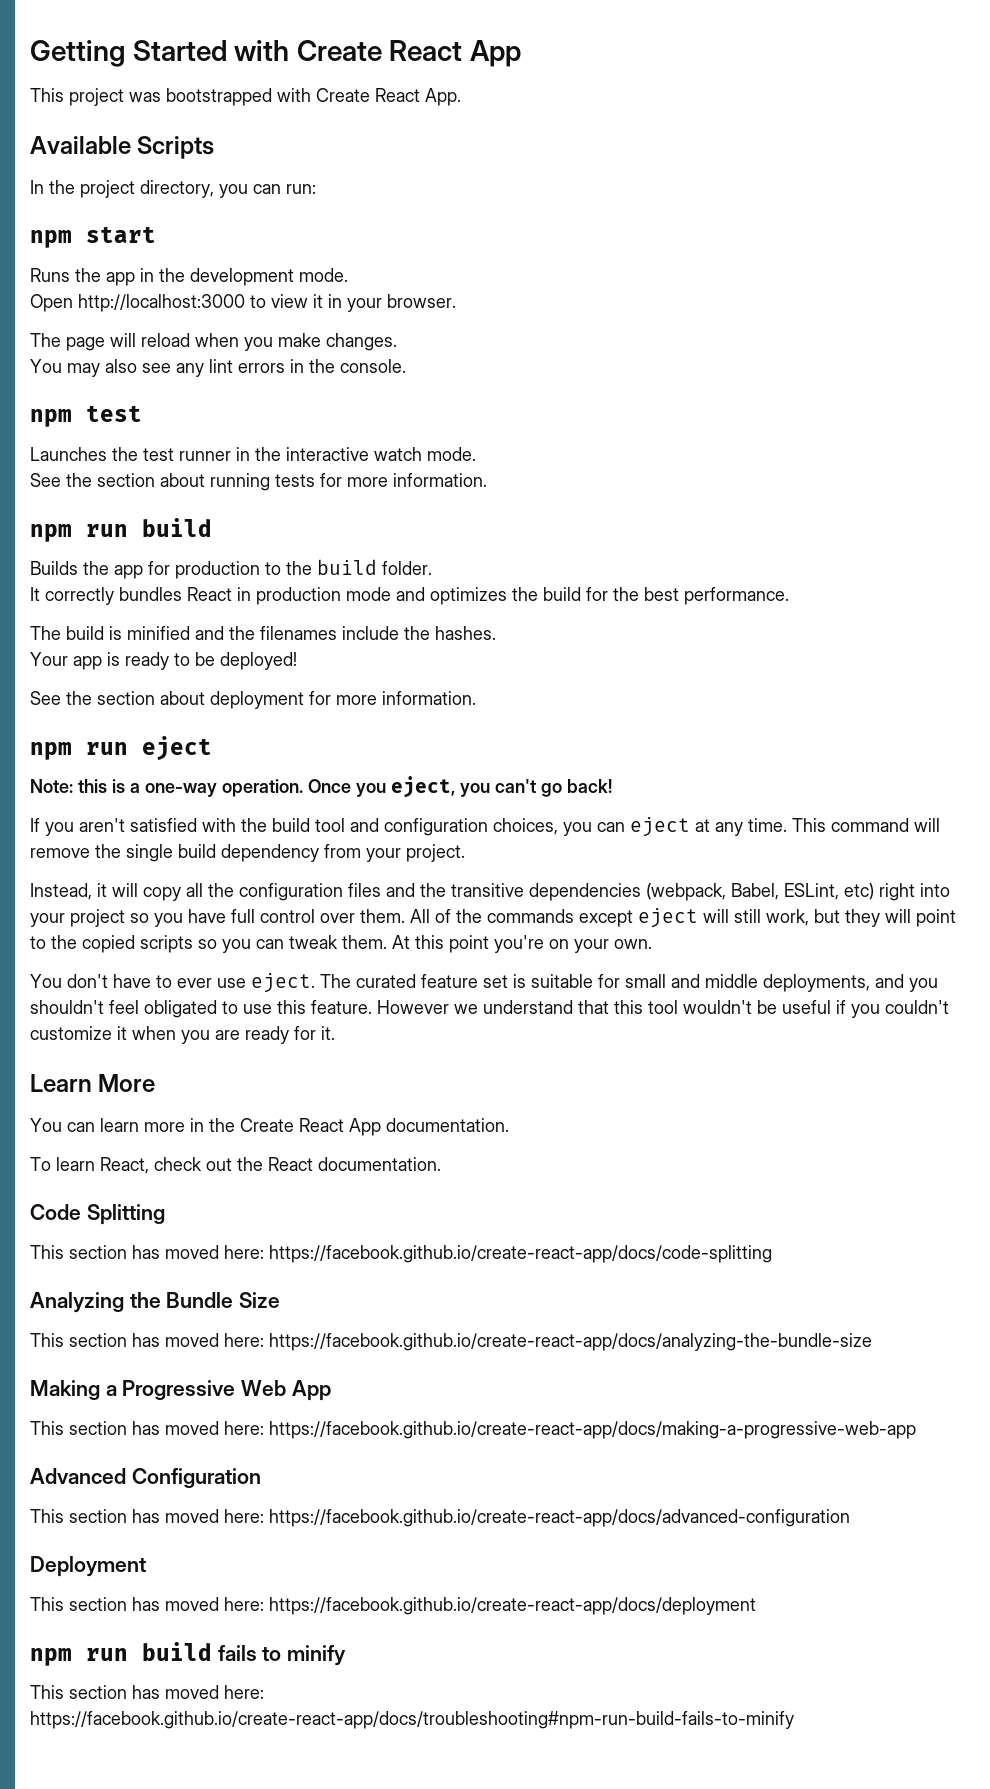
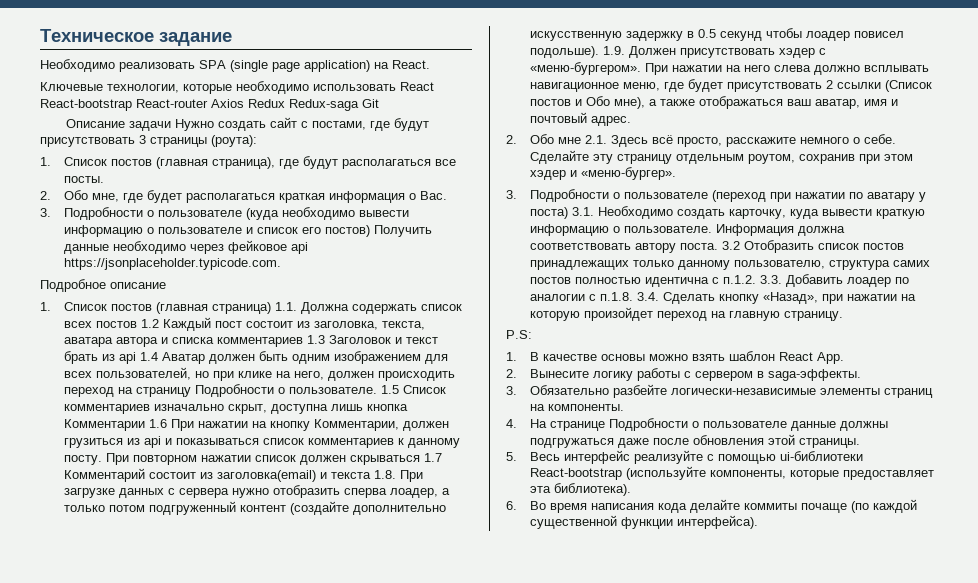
[30,40,521,67] [30,88,461,106] [30,136,215,159] [30,180,316,198] [30,226,156,248] [30,268,348,286] [30,294,456,312] [30,333,397,351] [30,359,406,377] [30,405,142,427] [30,447,476,461] [30,473,487,491] [30,518,212,542] [30,559,432,579] [30,587,789,605] [30,626,496,640] [30,652,297,670] [30,691,476,709] [30,736,212,761] [30,776,612,798] [30,817,940,837] [30,844,465,862] [30,883,950,901] [30,908,956,928] [30,935,652,953] [30,973,938,993] [30,1000,949,1018] [30,1026,335,1044] [30,1074,156,1092] [30,1118,509,1136] [30,1157,441,1174] [30,1204,165,1225] [30,1245,772,1263] [30,1292,281,1313] [30,1333,872,1351] [30,1380,331,1401] [30,1421,916,1439] [30,1468,261,1488] [30,1509,850,1527] [30,1556,146,1577] [30,1597,756,1615] [30,1642,347,1666] [30,1685,264,1699] [30,1711,794,1729] Getting Started with Create React App // This project was bootstrapped with Create React App. // Available Scripts // In the project directory, you can run: // npm start // Runs the app in the development mode. // Open http://localhost:3000 to view it in your browser. // The page will reload when you make changes. // You may also see any lint errors in the console. // npm test // Launches the test runner in the interactive watch mode. // See the section about running tests for more information. // npm run build // Builds the app for production to the build folder. // It correctly bundles React in production mode and optimizes the build for the best performance. // The build is minified and the filenames include the hashes. // Your app is ready to be deployed! // See the section about deployment for more information. // npm run eject // Note: this is a one-way operation. Once you eject, you can't go back! // If you aren't satisfied with the build tool and configuration choices, you can eject at any time. This command will remove the single build dependency from your project. // Instead, it will copy all the configuration files and the transitive dependencies (webpack, Babel, ESLint, etc) right into your project so you have full control over them. All of the commands except eject will still work, but they will point to the copied scripts so you can tweak them. At this point you're on your own. // You don't have to ever use eject. The curated feature set is suitable for small and middle deployments, and you shouldn't feel obligated to use this feature. However we understand that this tool wouldn't be useful if you couldn't customize it when you are ready for it. // Learn More // You can learn more in the Create React App documentation. // To learn React, check out the React documentation. // Code Splitting // This section has moved here: https://facebook.github.io/create-react-app/docs/code-splitting // Analyzing the Bundle Size // This section has moved here: https://facebook.github.io/create-react-app/docs/analyzing-the-bundle-size // Making a Progressive Web App // This section has moved here: https://facebook.github.io/create-react-app/docs/making-a-progressive-web-app // Advanced Configuration // This section has moved here: https://facebook.github.io/create-react-app/docs/advanced-configuration // Deployment // This section has moved here: https://facebook.github.io/create-react-app/docs/deployment // npm run build fails to minify // This section has moved here: https://facebook.github.io/create-react-app/docs/troubleshooting#npm-run-build-fails-to-minify -> [40,29,232,46] [40,59,430,72] [40,81,434,94] [40,99,379,111] [66,117,430,131] [40,135,257,147] [40,156,456,169] [63,176,104,183] [40,190,447,203] [40,207,409,220] [63,225,432,237] [63,240,308,254] [63,258,281,270] [40,279,166,292] [40,302,462,314] [63,317,425,331] [63,335,438,347] [63,351,448,364] [63,367,455,381] [63,384,446,397] [63,404,408,414] [63,419,449,431] [63,436,460,448] [63,453,442,465] [63,468,423,482] [63,485,450,498] [63,501,446,515] [529,28,904,41] [529,46,826,58] [529,62,929,75] [529,79,932,92] [529,96,898,109] [529,112,631,126] [506,134,896,147] [529,150,913,164] [529,167,676,180] [506,189,926,202] [529,206,925,219] [529,224,845,236] [529,240,904,253] [529,260,930,270] [529,274,909,287] [529,292,916,304] [529,307,843,321] [506,330,532,339] [506,351,844,364] [506,368,861,381] [506,384,933,398] [529,404,624,411] [506,418,888,431] [529,434,860,448] [506,450,863,464] [529,466,934,480] [529,483,631,496] [506,499,917,513] [529,515,758,529] Техническое задание // Необходимо реализовать SPA (single page application) на React. // Ключевые технологии, которые необходимо использовать React React-bootstrap React-router Axios Redux Redux-saga Git // Описание задачи Нужно создать сайт с постами, где будут присутствовать 3 страницы (роута): // 1. Список постов (главная страница), где будут располагаться все посты. // 2. Обо мне, где будет располагаться краткая информация о Вас. // 3. Подробности о пользователе (куда необходимо вывести информацию о пользователе и список его постов) Получить данные необходимо через фейковое api https://jsonplaceholder.typicode.com. // Подробное описание // 1. Список постов (главная страница) 1.1. Должна содержать список всех постов 1.2 Каждый пост состоит из заголовка, текста, аватара автора и списка комментариев 1.3 Заголовок и текст брать из api 1.4 Аватар должен быть одним изображением для всех пользователей, но при клике на него, должен происходить переход на страницу Подробности о пользователе. 1.5 Список комментариев изначально скрыт, доступна лишь кнопка Комментарии 1.6 При нажатии на кнопку Комментарии, должен грузиться из api и показываться список комментариев к данному посту. При повторном нажатии список должен скрываться 1.7 Комментарий состоит из заголовка(email) и текста 1.8. При загрузке данных с сервера нужно отобразить сперва лоадер, а только потом подгруженный контент (создайте дополнительно искусственную задержку в 0.5 секунд чтобы лоадер повисел подольше). 1.9. Должен присутствовать хэдер с «меню-бургером». При нажатии на него слева должно всплывать навигационное меню, где будет присутствовать 2 ссылки (Список постов и Обо мне), а также отображаться ваш аватар, имя и почтовый адрес. // 2. Обо мне 2.1. Здесь всё просто, расскажите немного о себе. Сделайте эту страницу отдельным роутом, сохранив при этом хэдер и «меню-бургер». // 3. Подробности о пользователе (переход при нажатии по аватару у поста) 3.1. Необходимо создать карточку, куда вывести краткую информацию о пользователе. Информация должна соответствовать автору поста. 3.2 Отобразить список постов принадлежащих только данному пользователю, структура самих постов полностью идентична с п.1.2. 3.3. Добавить лоадер по аналогии с п.1.8. 3.4. Сделать кнопку «Назад», при нажатии на которую произойдет переход на главную страницу. // P.S: // 1. В качестве основы можно взять шаблон React App. // 2. Вынесите логику работы с сервером в saga-эффекты. // 3. Обязательно разбейте логически-независимые элементы страниц на компоненты. // 4. На странице Подробности о пользователе данные должны подгружаться даже после обновления этой страницы. // 5. Весь интерфейс реализуйте с помощью ui-библиотеки React-bootstrap (используйте компоненты, которые предоставляет эта библиотека). // 6. Во время написания кода делайте коммиты почаще (по каждой существенной функции интерфейса).

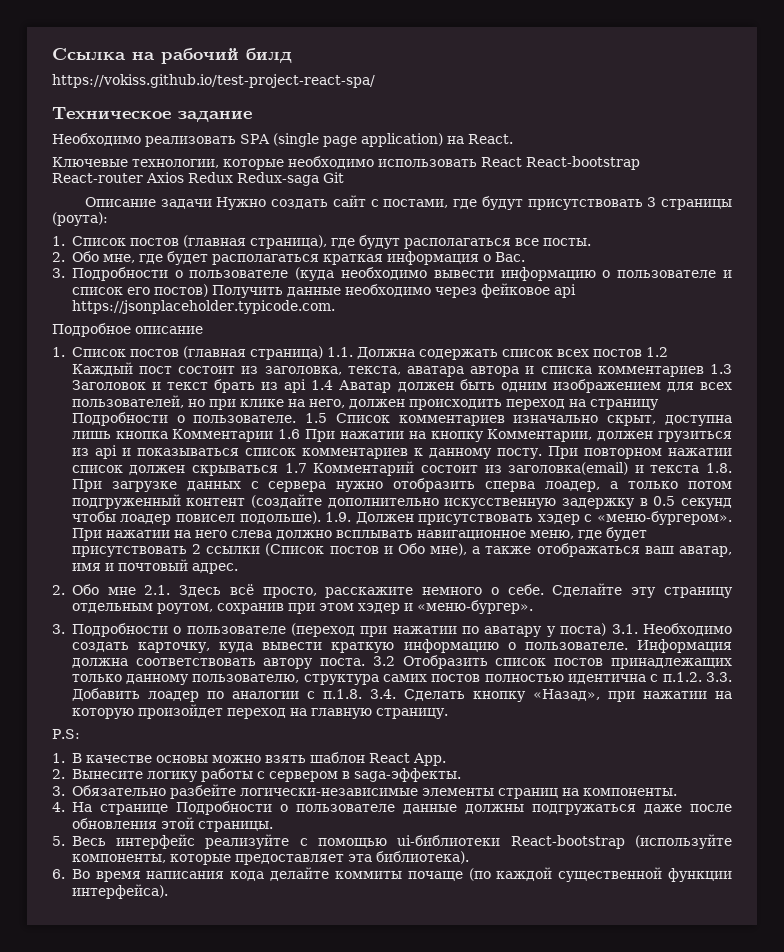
(40, 35) none -> [52,48,292,64] [52,74,375,88] Ссылка на рабочий билд // https://vokiss.github.io/test-project-react-spa/ //

